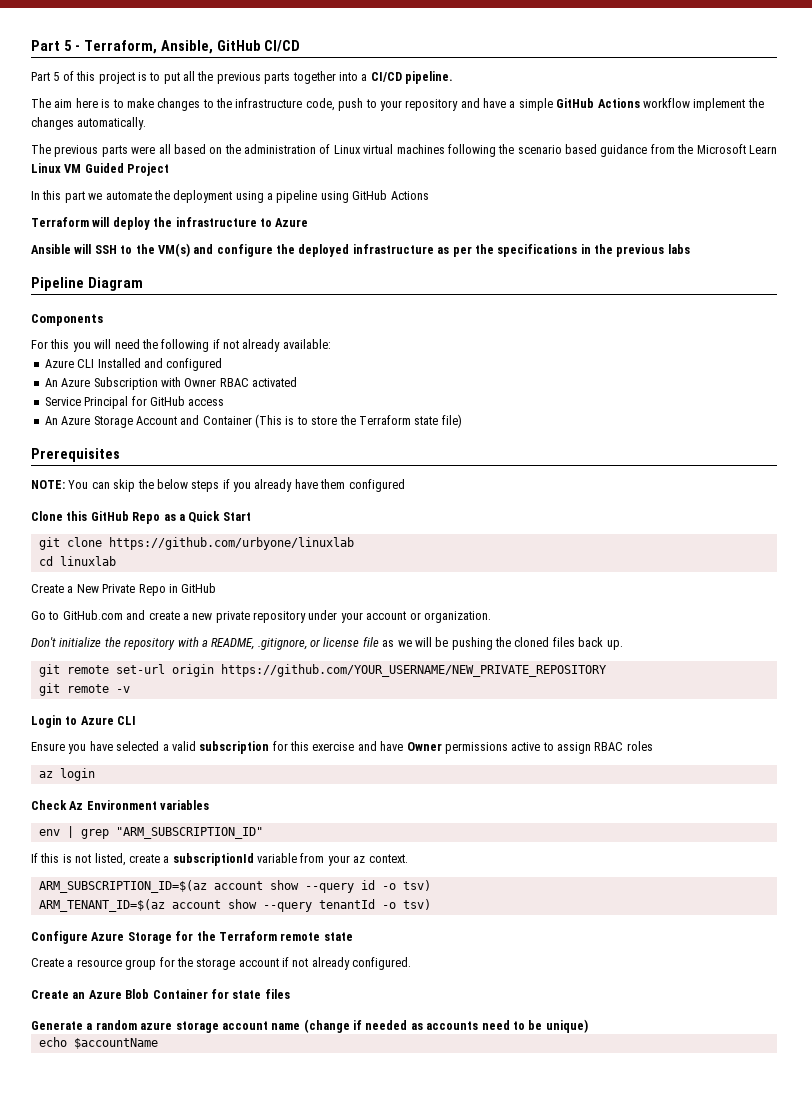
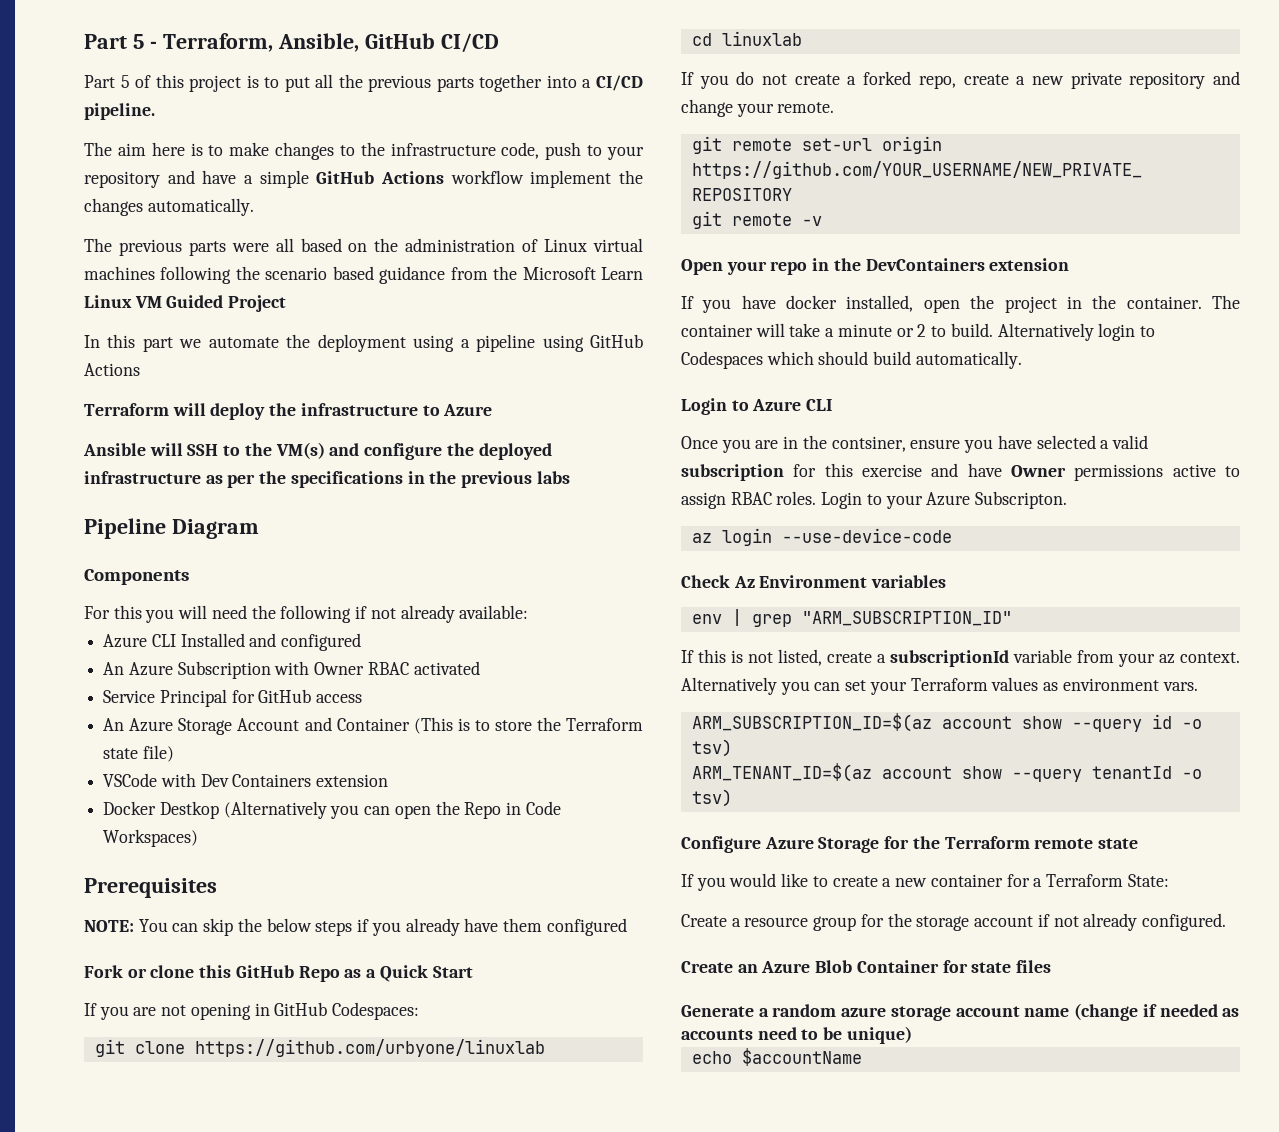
(462, 421) none -> [103,773,389,787] [103,801,561,819] [103,829,199,847] // VSCode with Dev Containers extension // Docker Destkop (Alternatively you can open the Repo in Code Workspaces)
[31,511,63,521] Clone -> [84,965,195,978] Fork or clone
(251, 516) none -> [84,1002,420,1020] // If you are not opening in GitHub Codespaces:
[31,583,217,596] [31,610,146,620] Create a New Private Repo in GitHub // Go to GitHub.com and -> [681,71,956,89] If you do not create a forked repo,
[308,610,491,623] [31,637,623,650] under your account or organization. // Don't initialize the repository with a README, .gitignore, or license file as we will be pushing the cloned files back up. -> [1213,71,1240,85] [681,99,835,117] and change your remote.
[31,715,137,728] [31,742,65,751] Login to Azure CLI // Ensure -> [681,258,1070,275] [681,295,1240,313] [681,323,1155,341] [681,351,1022,369] [681,398,833,415] [681,435,961,453] Open your repo in the DevContainers extension // If you have docker installed, open the project in the container. The container will take a minute or 2 to build. Alternatively login to Codespaces which should build automatically. // Login to Azure CLI // Once you are in the contsiner, ensure
[626,741,653,751] roles -> [776,491,1068,509] roles. Login to your Azure Subscripton.
(95, 774) none -> [781,528,952,543] --use-device-code
(408, 858) none -> [681,677,1198,695] Alternatively you can set your Terraform values as environment vars.
(353, 936) none -> [681,873,1169,891] // If you would like to create a new container for a Terraform State:

